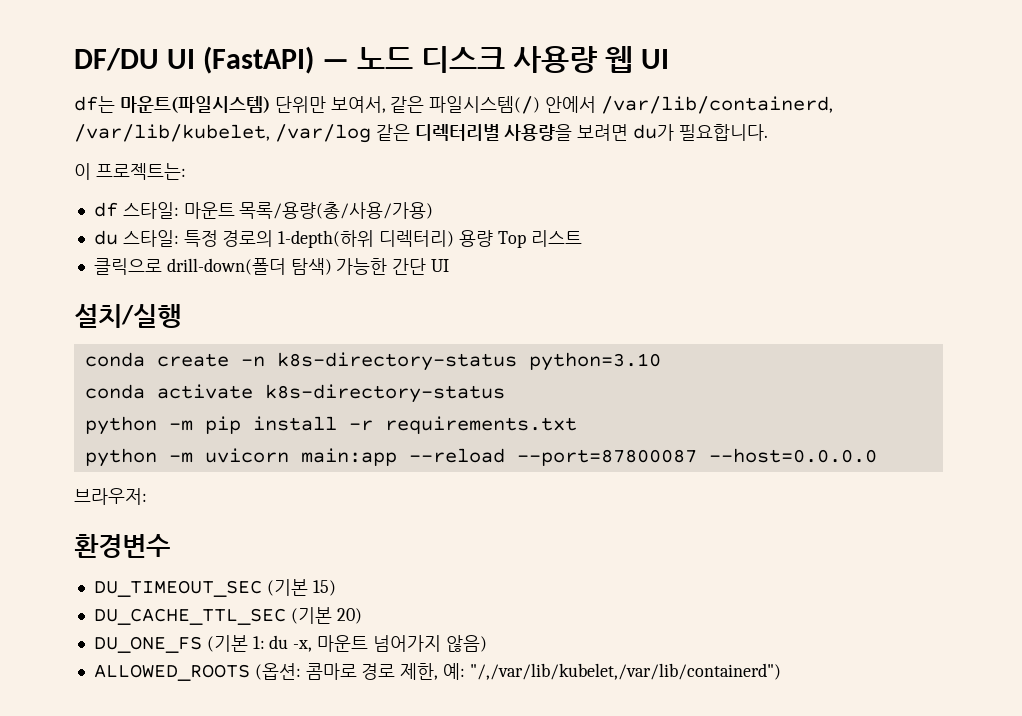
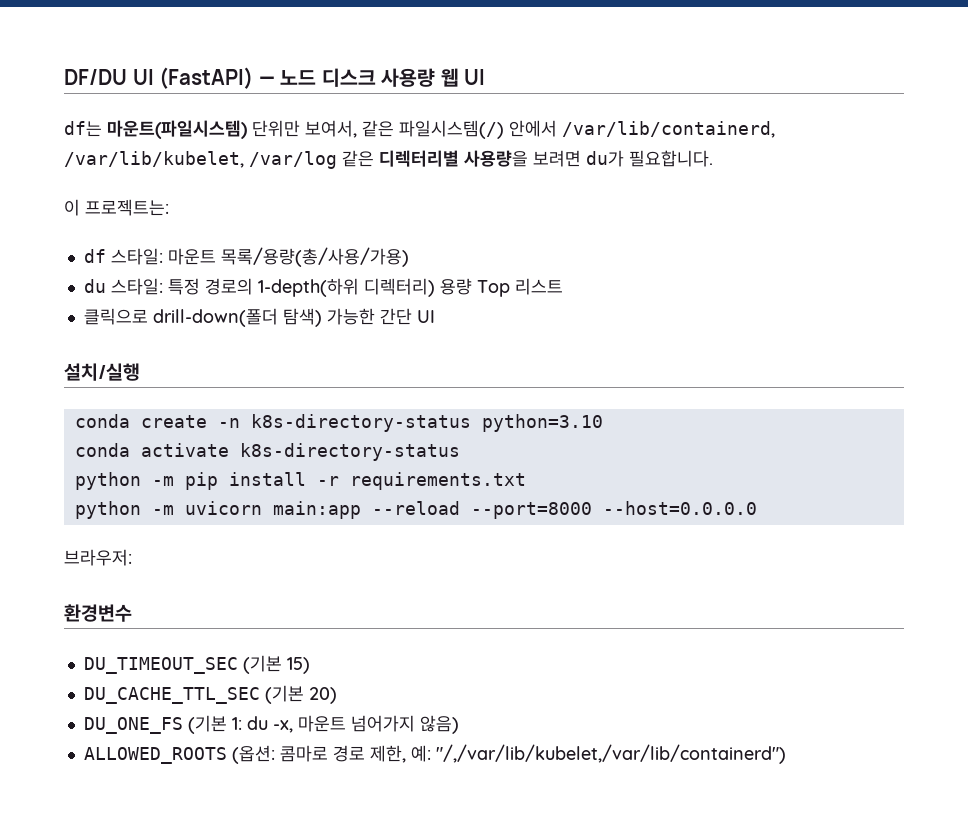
[516,449,697,466] --port=87800087 -> [470,502,592,519] --port=8000

